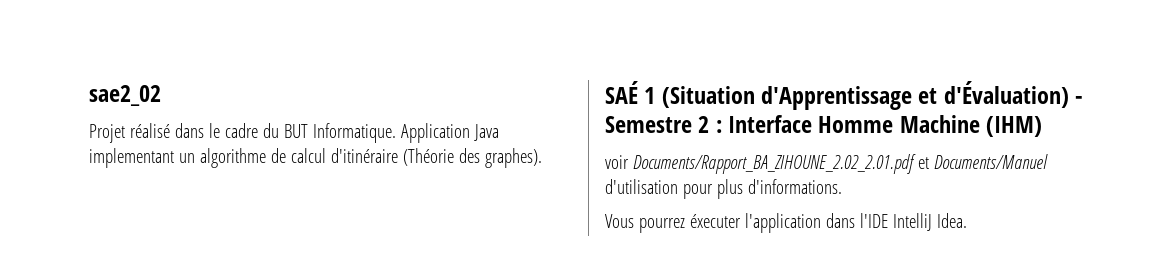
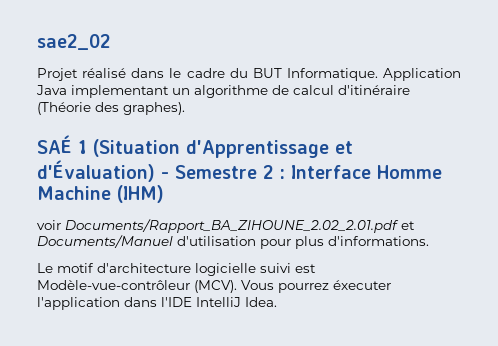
(842, 186) none -> [37,263,316,276] [37,280,237,293] Le motif d'architecture logicielle suivi est Modèle-vue-contrôleur (MCV).

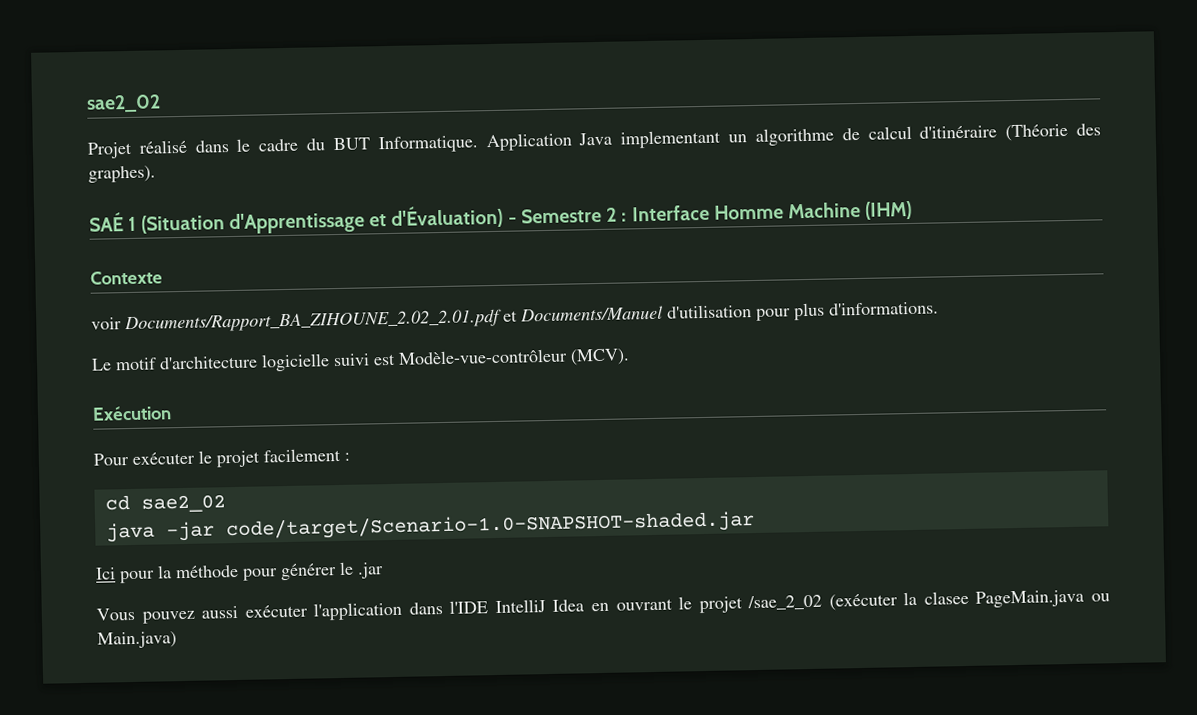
(164, 194) none -> [90,270,163,285] // Contexte
[241,280,391,293] [37,297,277,310] Vous pourrez éxecuter l'application dans l'IDE IntelliJ Idea. -> [92,405,172,421] [93,447,350,468] [104,494,226,513] [105,511,755,543] [95,561,384,584] [96,589,1110,624] [97,631,177,649] // Exécution // Pour exécuter le projet facilement : // cd sae2_02 // java -jar code/target/Scenario-1.0-SNAPSHOT-shaded.jar // Ici pour la méthode pour générer le .jar // Vous pouvez aussi exécuter l'application dans l'IDE IntelliJ Idea en ouvrant le projet /sae_2_02 (exécuter la clasee PageMain.java ou Main.java)

